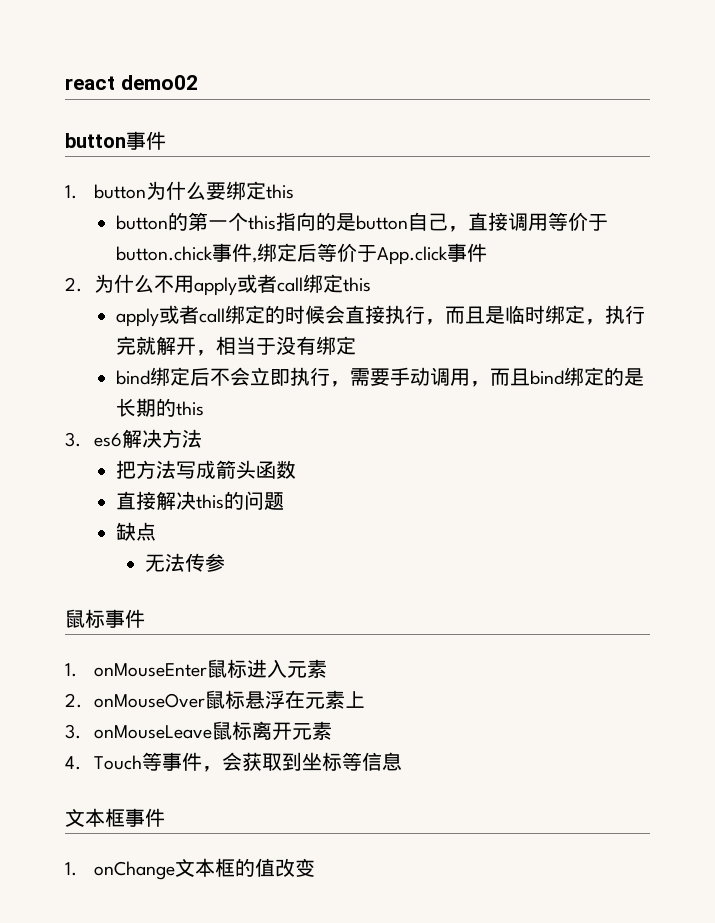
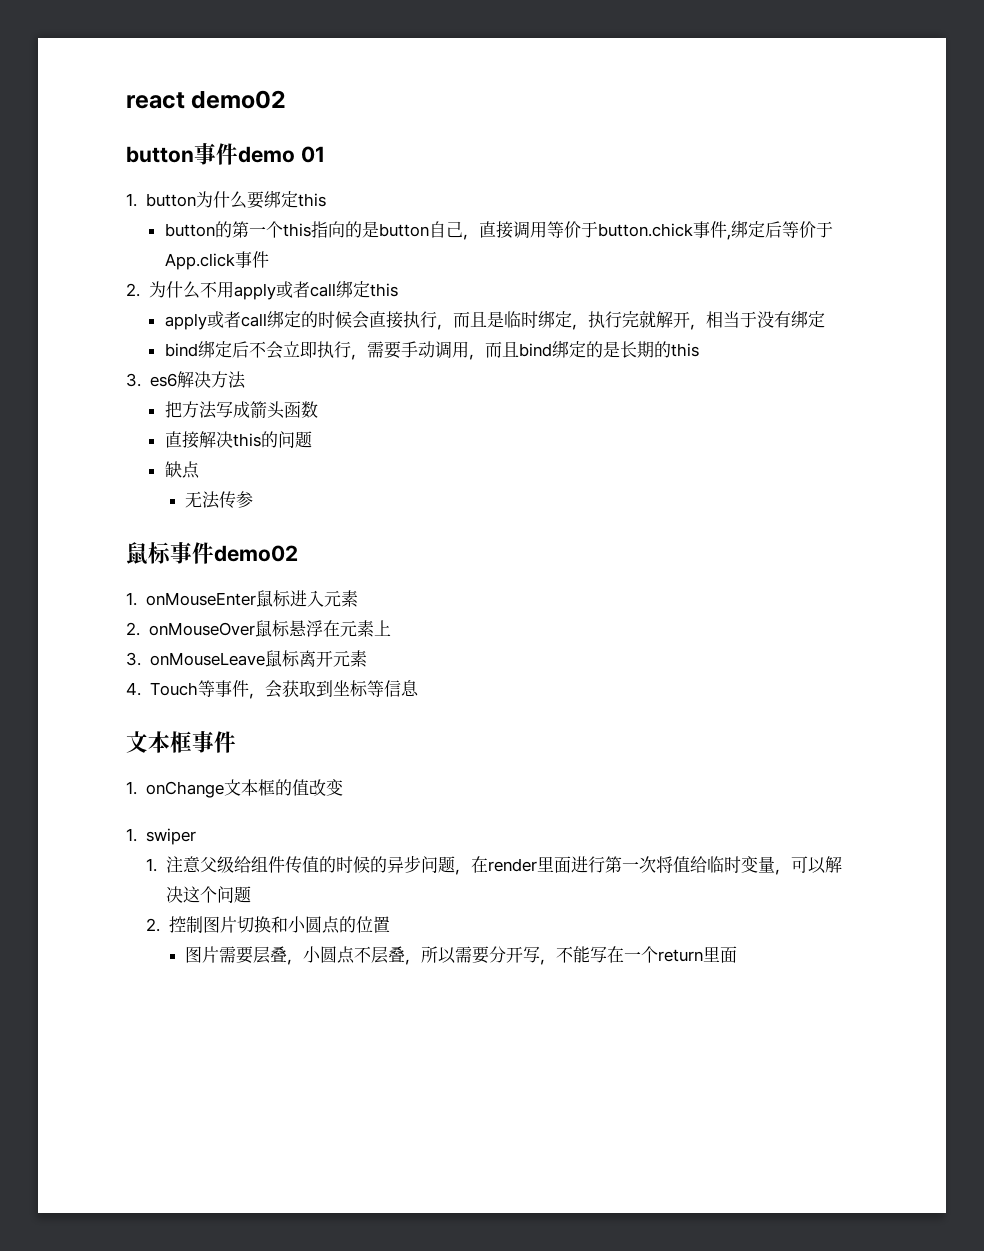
(166, 140) none -> [238,146,325,163] demo 01
(145, 618) none -> [214,545,298,562] demo02
(316, 867) none -> [126,828,197,845] [146,855,843,875] [166,886,252,903] [146,916,390,934] [184,946,737,965] // 1. swiper // 1.注意父级给组件传值的时候的异步问题，在render里面进行第一次将值给临时变量，可以解决这个问题 // 2.控制图片切换和小圆点的位置 // 图片需要层叠，小圆点不层叠，所以需要分开写，不能写在一个return里面

